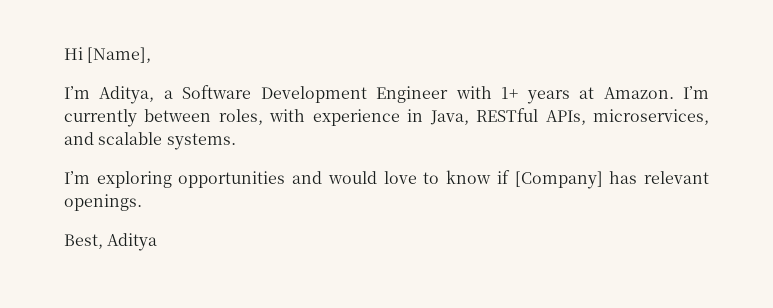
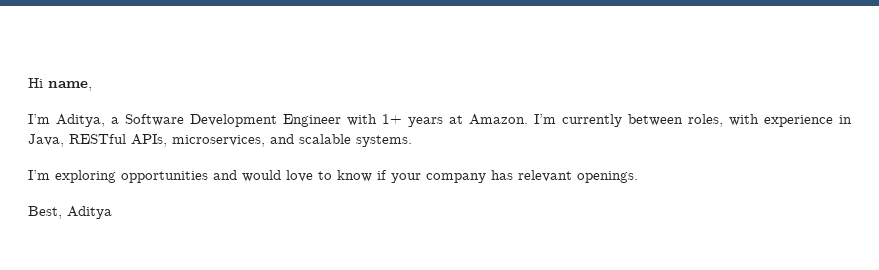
[87,47,152,63] [Name], -> [48,81,92,91] name,
[514,171,603,189] [Company] -> [391,173,486,183] your company

